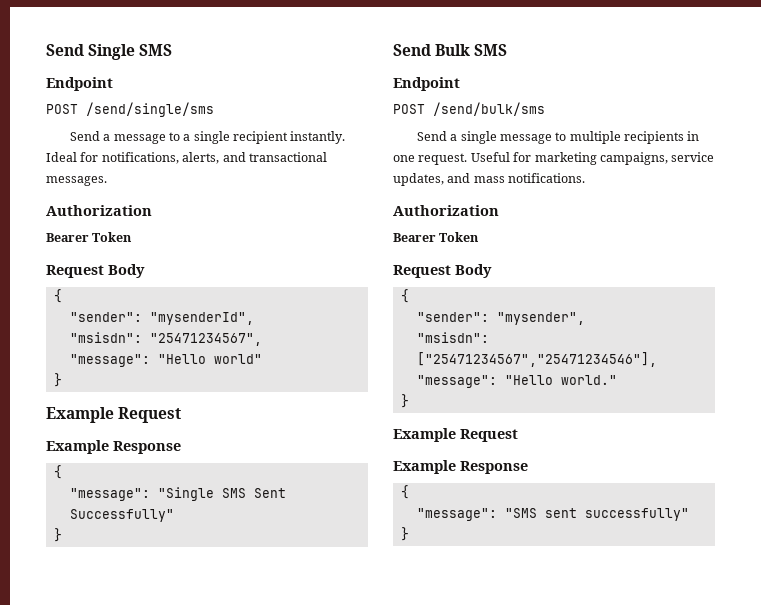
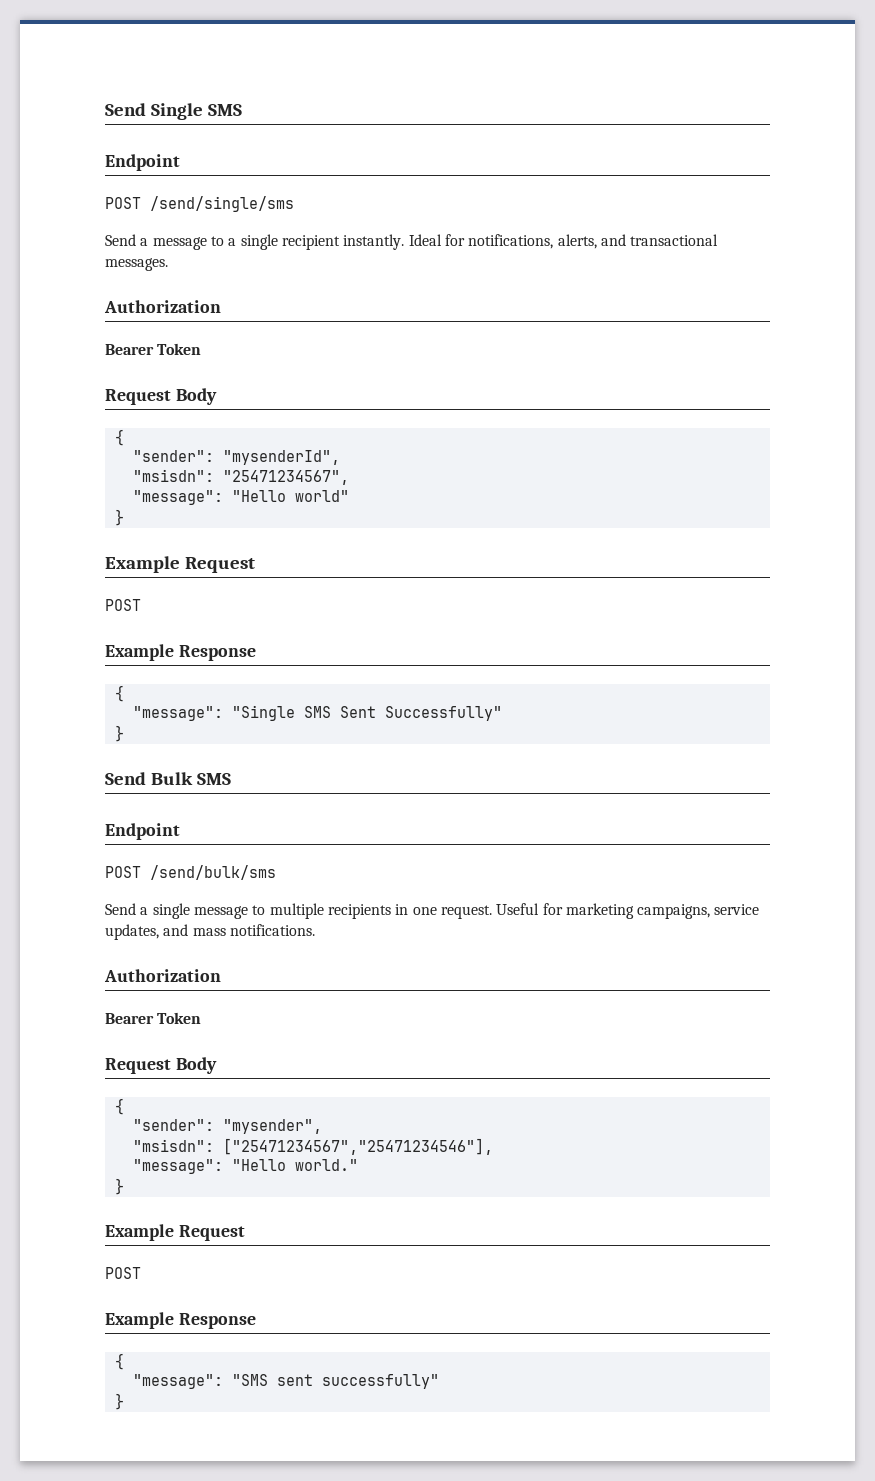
(182, 415) none -> [105,599,141,611] // POST
(518, 435) none -> [105,1267,141,1279] // POST

